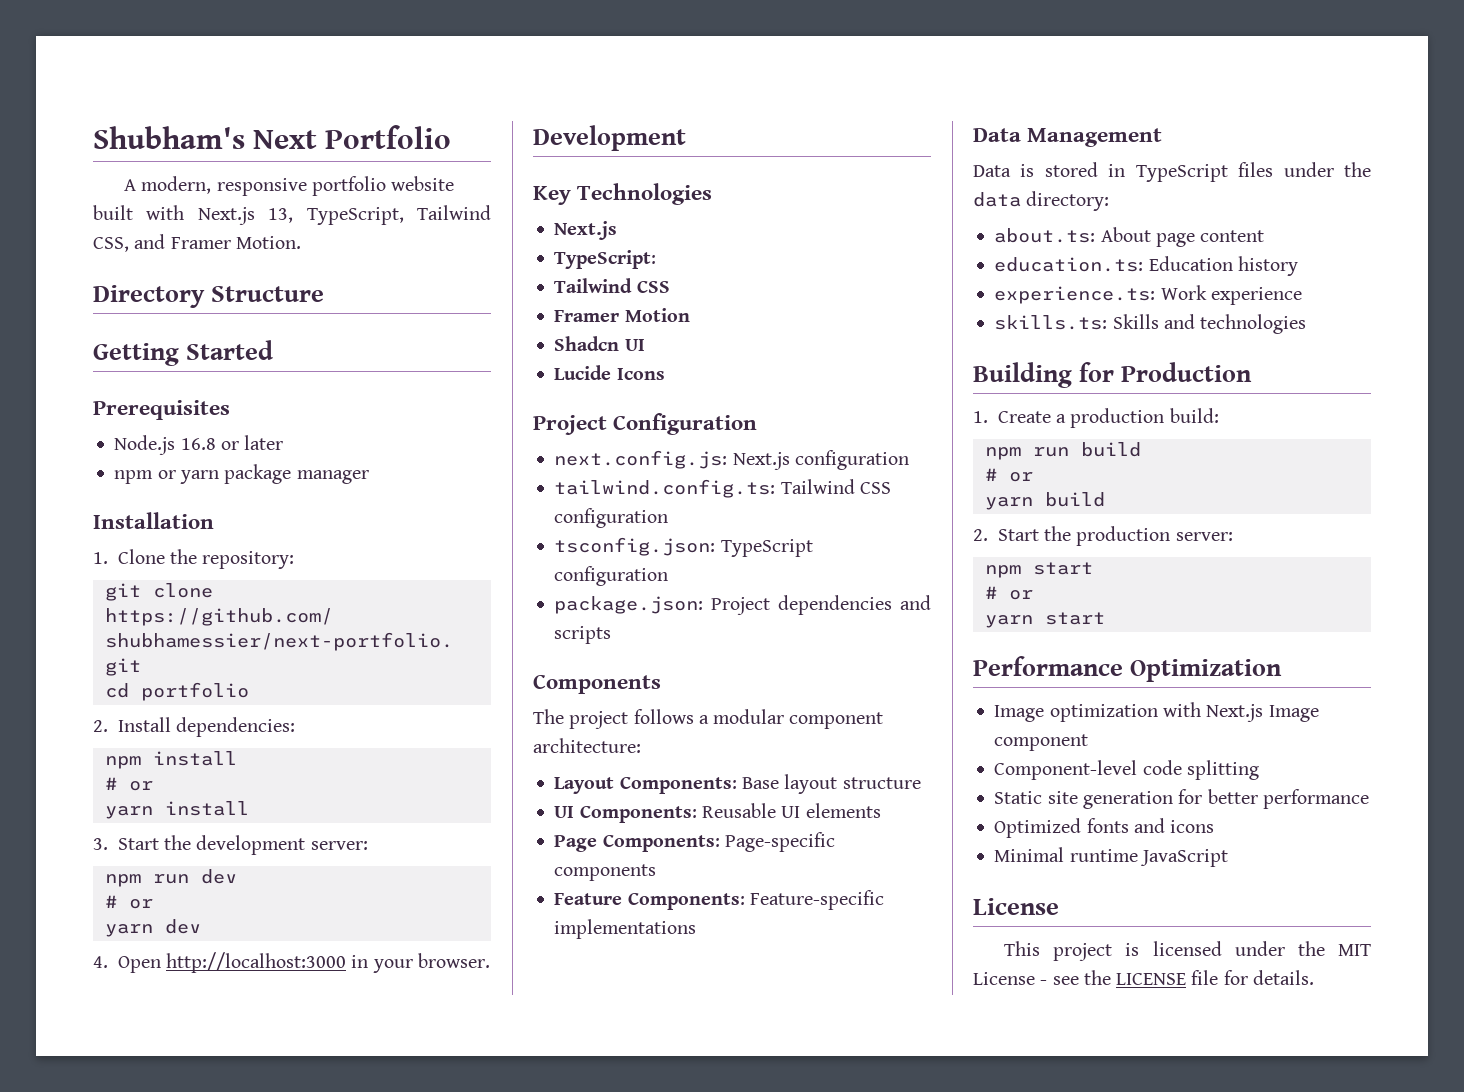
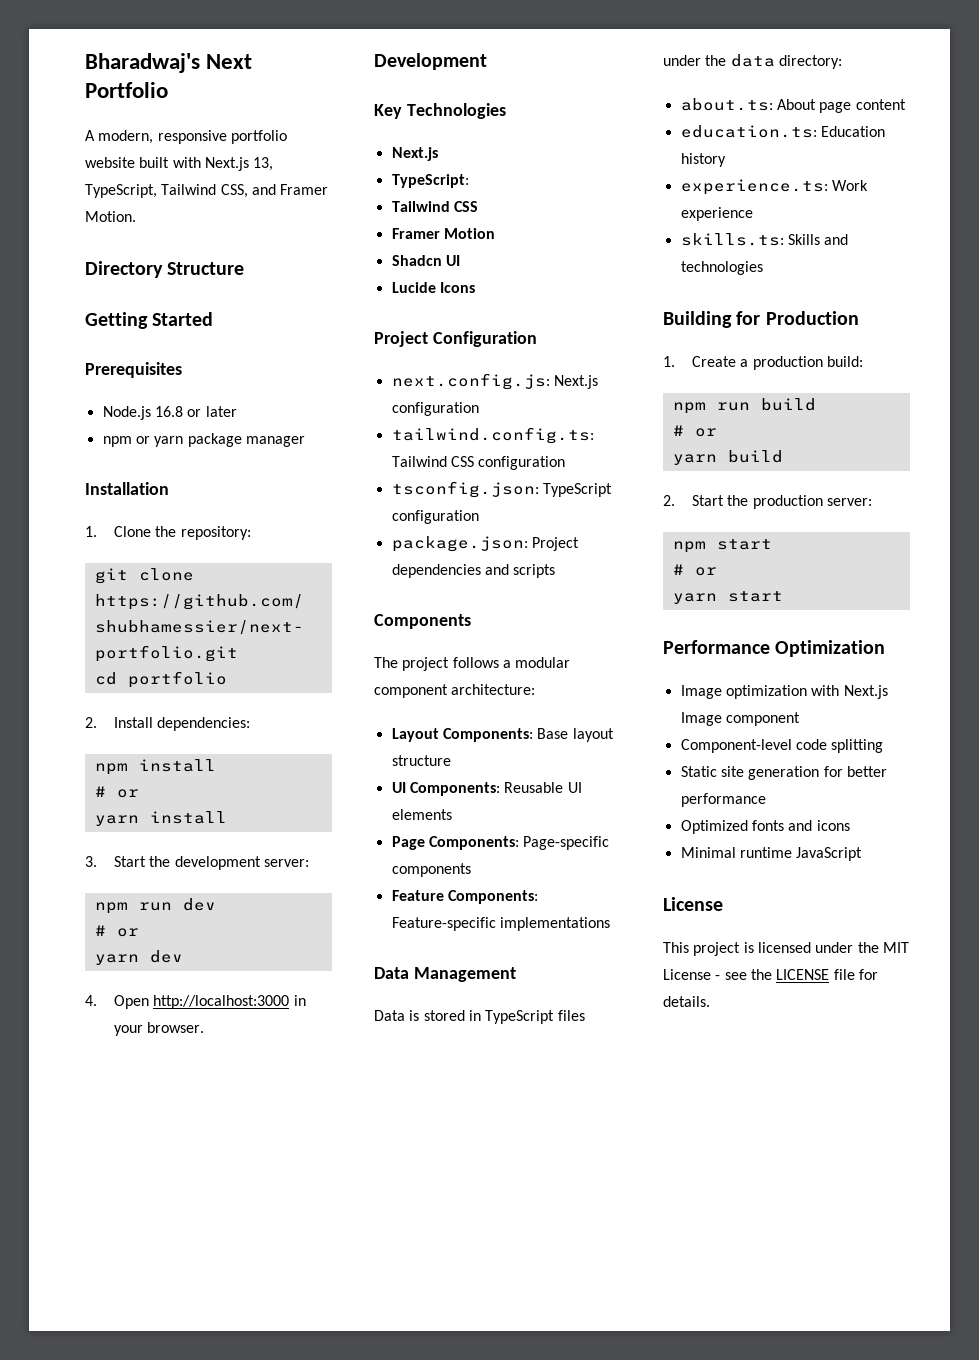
[93,126,245,149] Shubham's -> [85,53,200,73] Bharadwaj's

